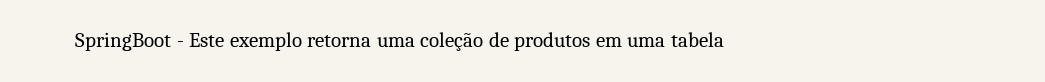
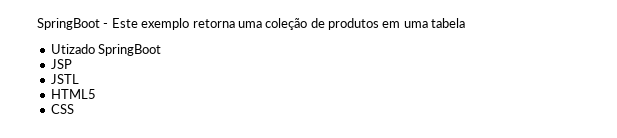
(724, 39) none -> [50,44,162,56] [50,59,72,69] [50,74,79,84] [50,89,96,99] [50,104,74,114] // Utizado SpringBoot // JSP // JSTL // HTML5 // CSS

